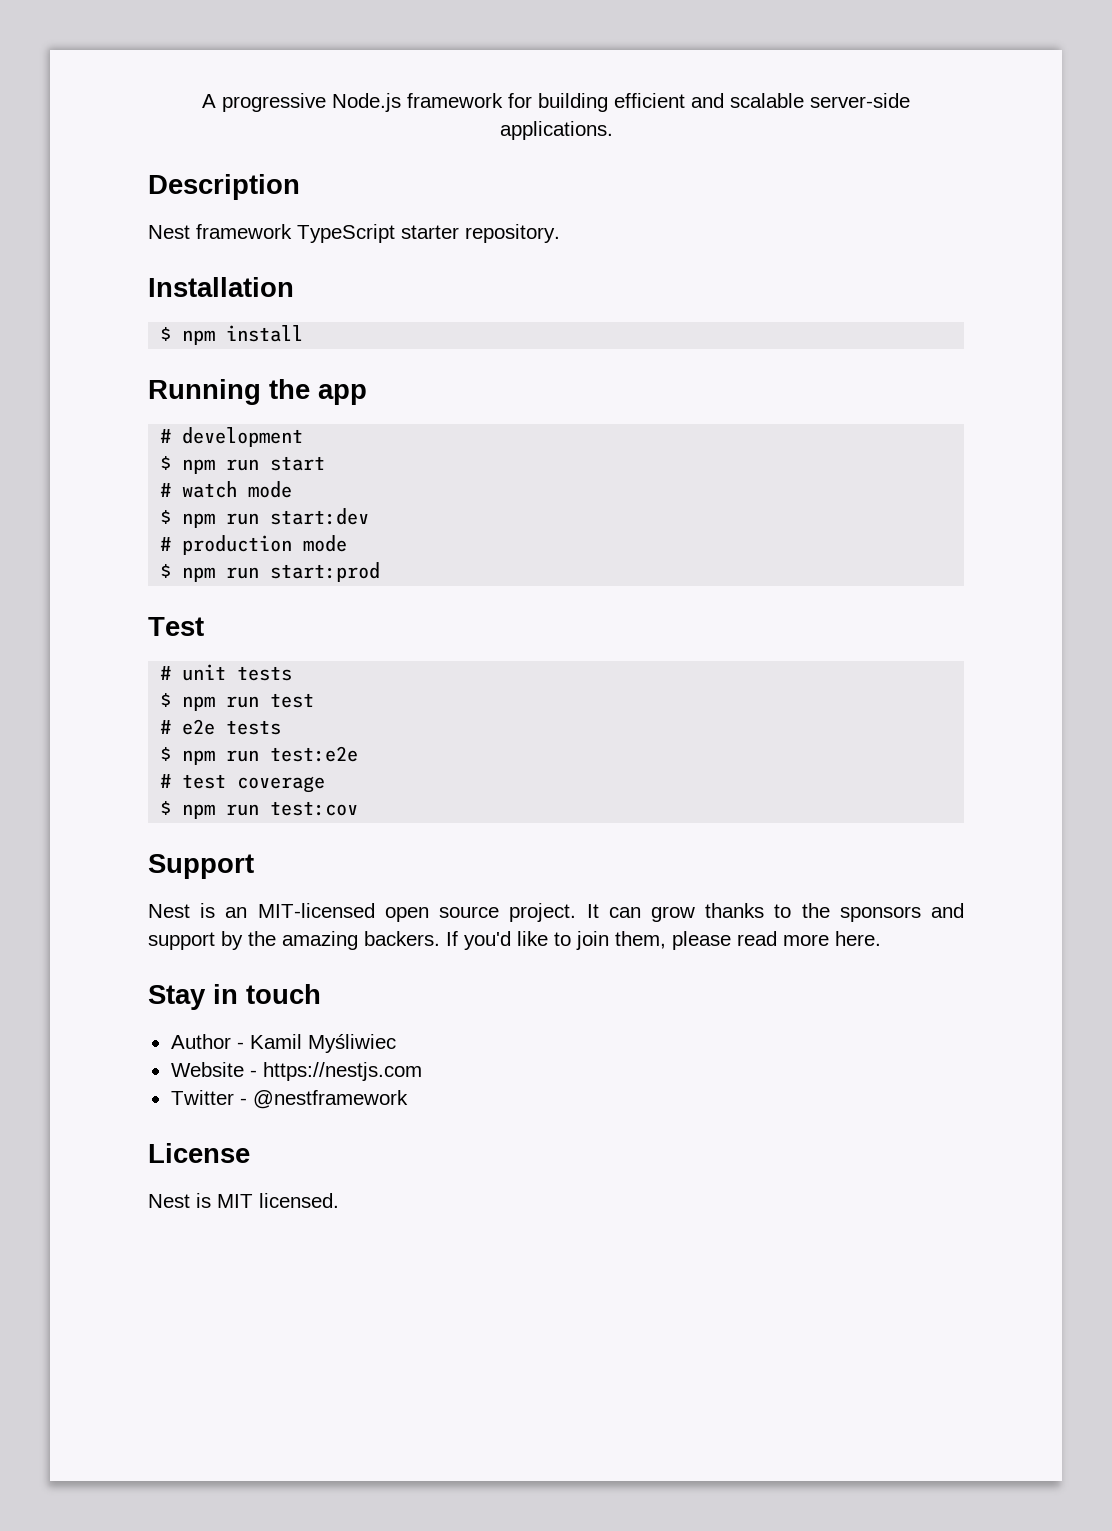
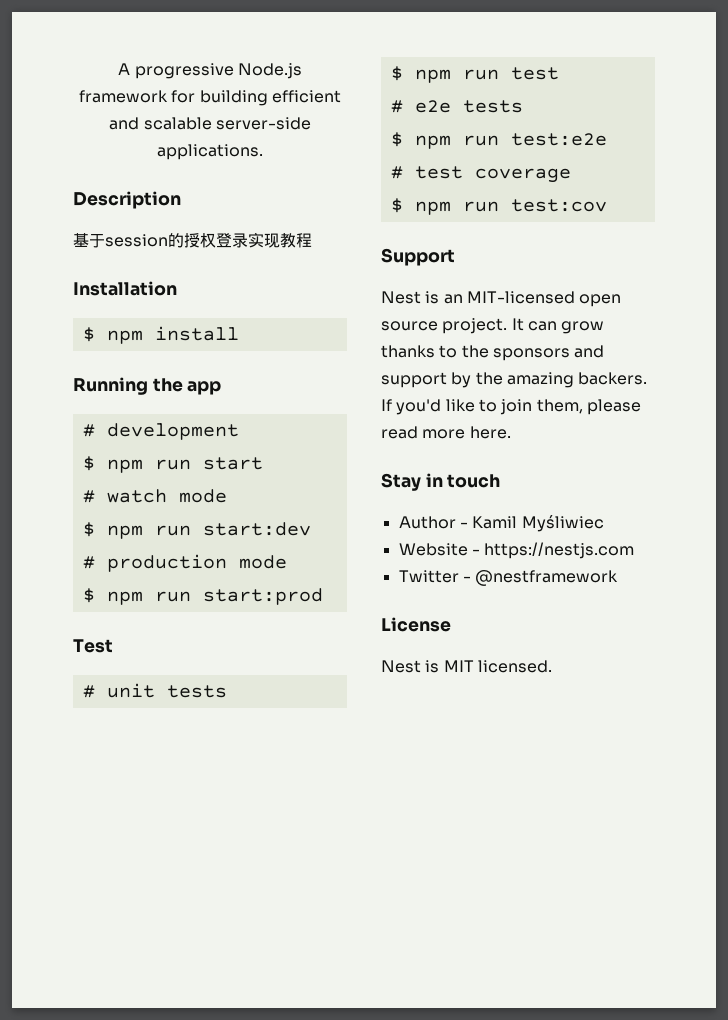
[148,224,560,243] Nest framework TypeScript starter repository. -> [73,232,312,248] 基于session的授权登录实现教程

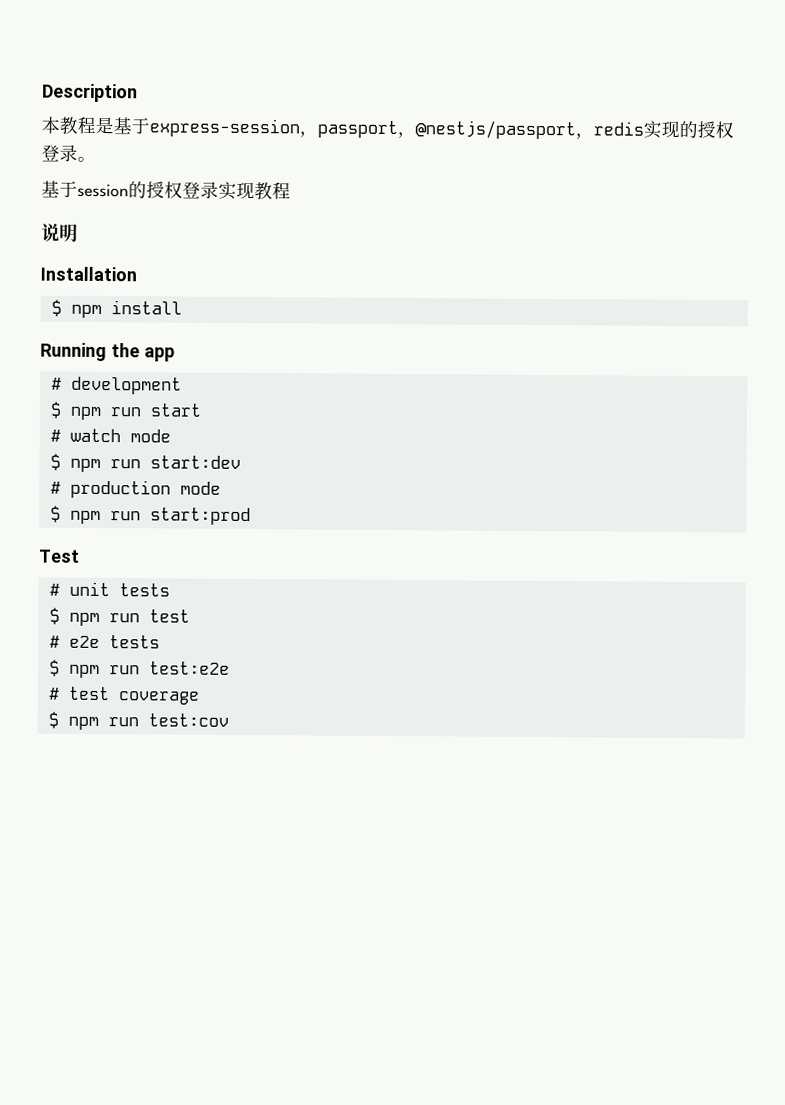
[118,63,302,79] [79,90,341,106] [109,117,311,130] [157,144,263,160] [73,191,181,209] A progressive Node.js framework for building efficient and scalable server-side applications. // Description -> [42,83,138,103] [41,116,734,140] [41,144,96,162] Description // 本教程是基于express-session，passport，@nestjs/passport，redis实现的授权登录。
(312, 240) none -> [41,223,78,242] // 说明
[381,248,455,266] [381,291,622,307] [381,318,605,334] [381,345,605,361] [381,372,648,388] [381,399,641,415] [381,426,511,439] [381,473,501,491] [398,515,604,532] [398,542,635,559] [398,570,619,586] [381,617,451,632] [381,660,552,673] // Support // Nest is an MIT-licensed open source project. It can grow thanks to the sponsors and support by the amazing backers. If you'd like to join them, please read more here. // Stay in touch // Author - Kamil Myśliwiec // Website - https://nestjs.com // Twitter - @nestframework // License // Nest is MIT licensed. -> (229, 720) none

